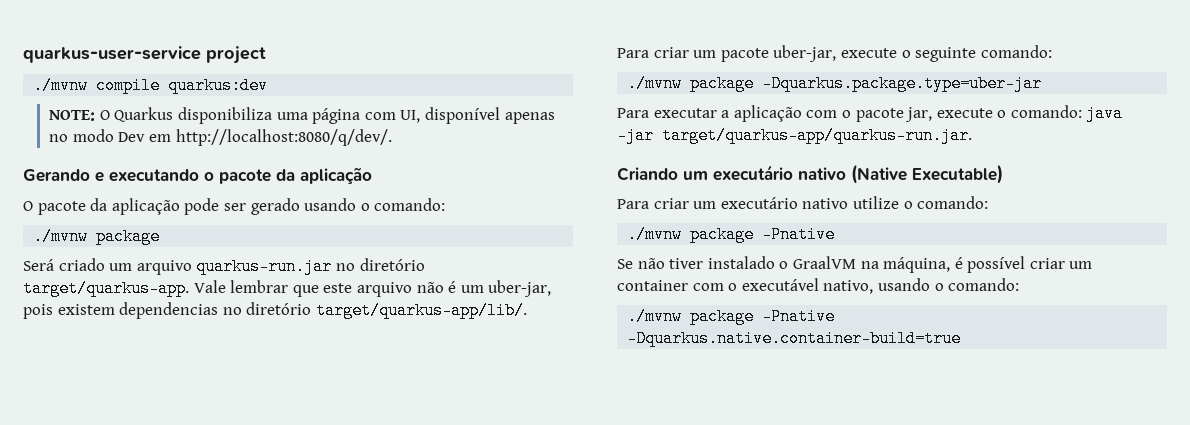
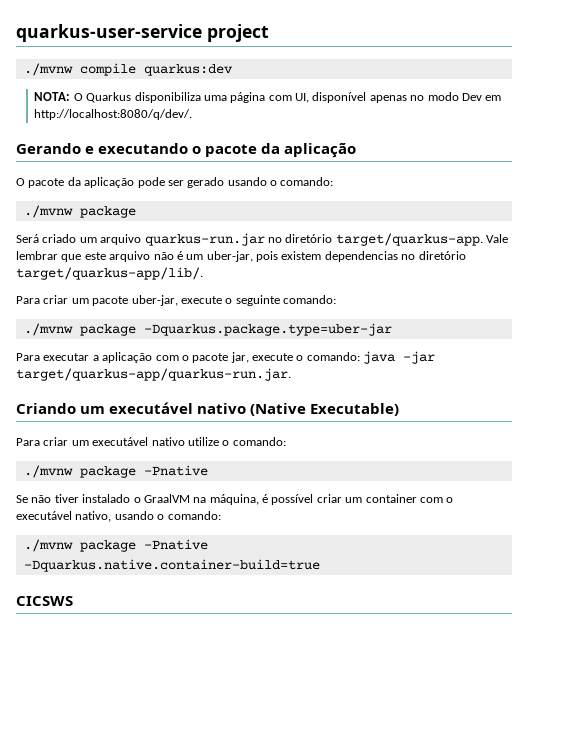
[49,110,96,121] NOTE: -> [34,92,71,101] NOTA:
[713,165,793,181] executário -> [109,402,194,414] executável
[720,197,798,209] executário -> [92,437,149,446] executável
(962, 338) none -> [16,596,73,606] // CICSWS

